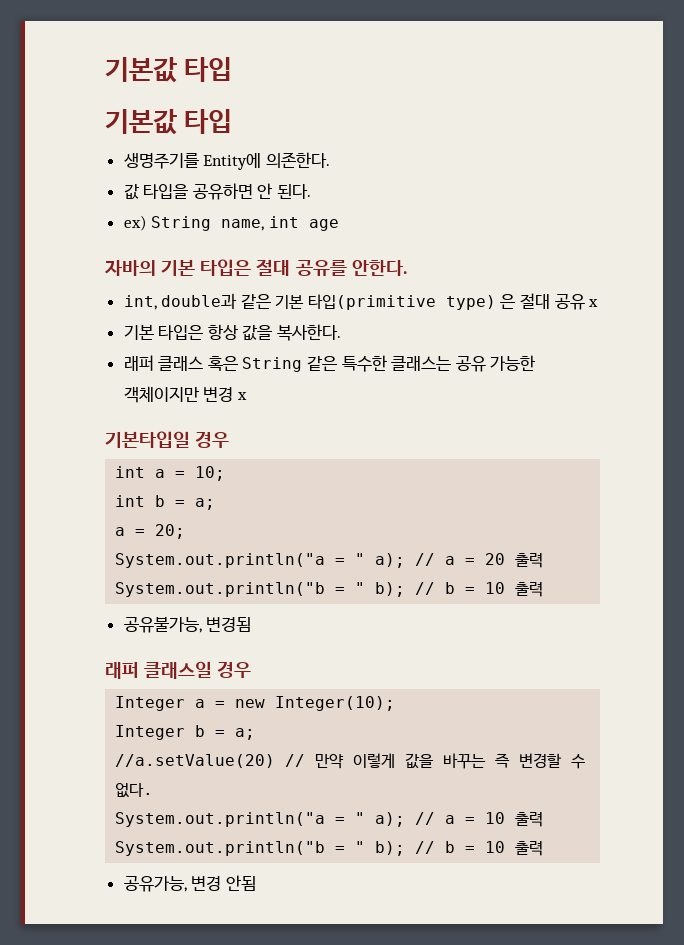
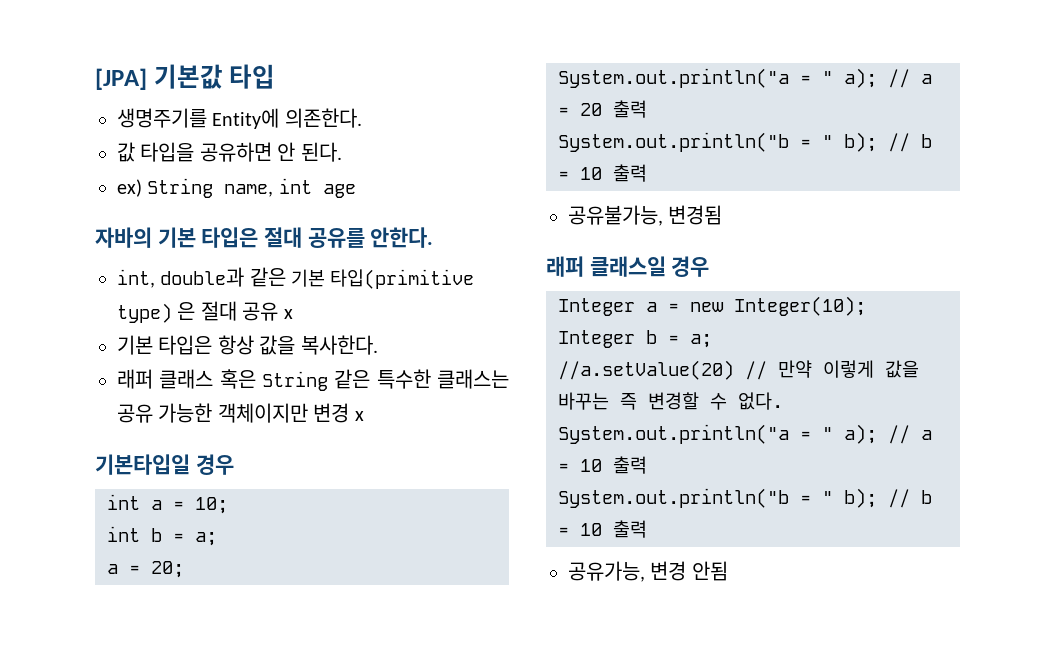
[105,57,233,83] 기본값 타입 // -> [95,68,147,90] [JPA]

